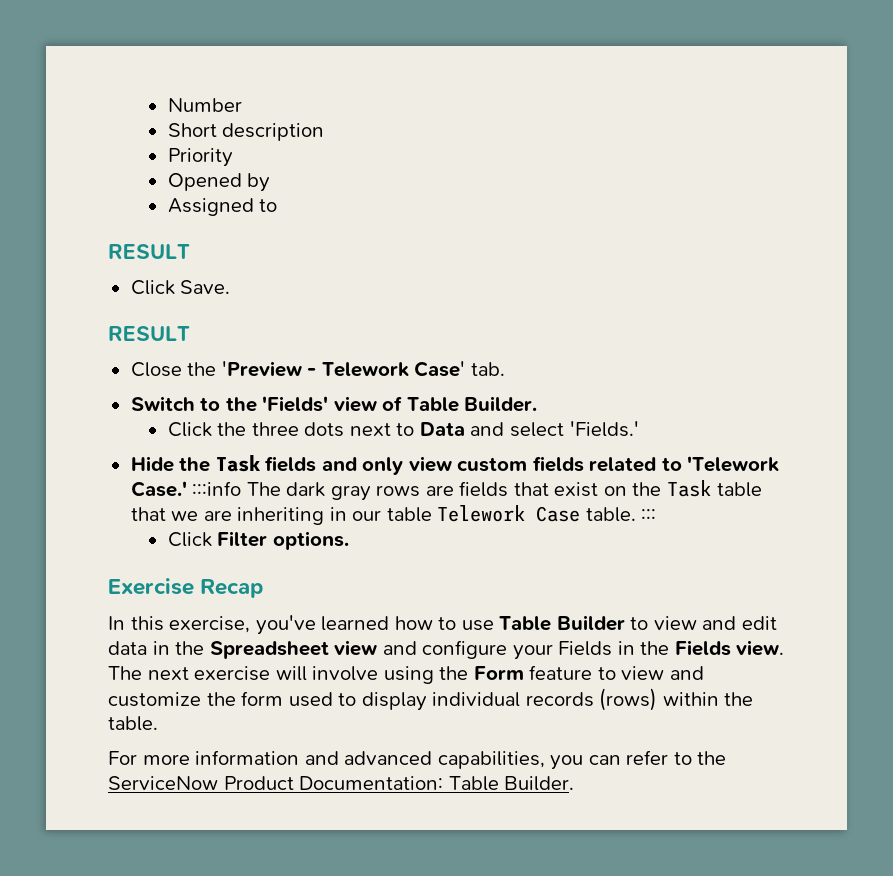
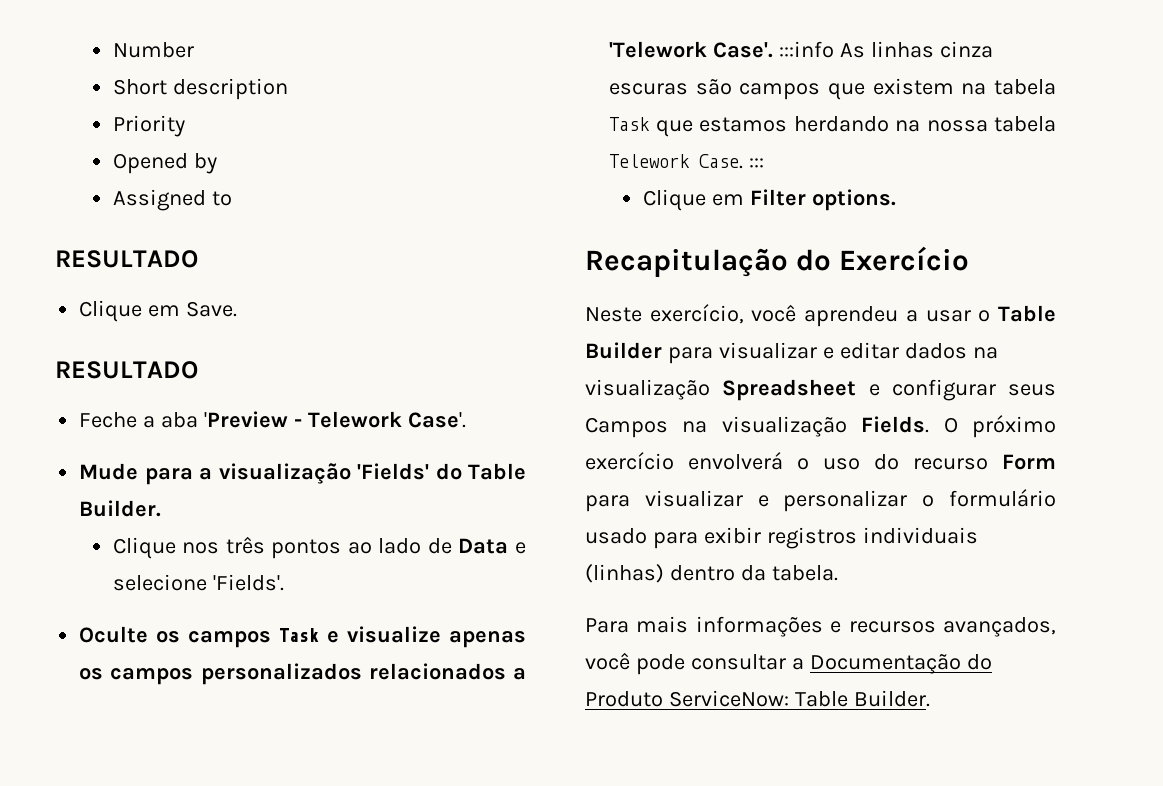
[108,244,190,259] [130,280,231,295] [108,326,190,341] [130,361,505,377] [130,396,538,412] [167,421,639,437] [130,455,780,475] [130,480,762,501] [130,505,636,525] RESULT // Click Save. // RESULT // Close the 'Preview - Telework Case' tab. // Switch to the 'Fields' view of Table Builder. // Click the three dots next to Data and select 'Fields.' // Hide the Task fields and only view custom fields related to 'Telework Case.' :::info The dark gray rows are fields that exist on the Task table that we are inheriting in our table Telework Case table. -> [55,250,198,268] [79,300,238,322] [55,361,198,379] [79,411,466,428] [79,463,527,485] [79,500,162,517] [112,536,527,559] [112,574,284,591] [79,626,527,648] [79,663,526,685] [609,41,993,58] [609,78,1056,100] [609,116,1056,137] [609,154,744,169] RESULTADO // Clique em Save. // RESULTADO // Feche a aba 'Preview - Telework Case'. // Mude para a visualização 'Fields' do Table Builder. // Clique nos três pontos ao lado de Data e selecione 'Fields'. // Oculte os campos Task e visualize apenas os campos personalizados relacionados a 'Telework Case'. :::info As linhas cinza escuras são campos que existem na tabela Task que estamos herdando na nossa tabela Telework Case.
[167,532,212,547] Click -> [642,189,744,211] Clique em
[108,578,265,598] [108,615,777,635] [108,640,785,660] [108,665,704,684] [108,688,754,711] [108,716,158,731] [108,750,727,770] [108,776,444,790] Exercise Recap // In this exercise, you've learned how to use Table Builder to view and edit data in the Spreadsheet view and configure your Fields in the Fields view. The next exercise will involve using the Form feature to view and customize the form used to display individual records (rows) within the table. // For more information and advanced capabilities, you can refer to the ServiceNow Product Documentation: -> [585,246,969,277] [585,304,1056,327] [585,342,998,364] [585,379,1056,401] [585,415,1056,438] [585,452,1056,470] [585,489,1056,512] [585,527,978,549] [585,564,838,583] [585,616,1056,637] [585,652,992,675] [585,690,789,707] Recapitulação do Exercício // Neste exercício, você aprendeu a usar o Table Builder para visualizar e editar dados na visualização Spreadsheet e configurar seus Campos na visualização Fields. O próximo exercício envolverá o uso do recurso Form para visualizar e personalizar o formulário usado para exibir registros individuais (linhas) dentro da tabela. // Para mais informações e recursos avançados, você pode consultar a Documentação do Produto ServiceNow:

